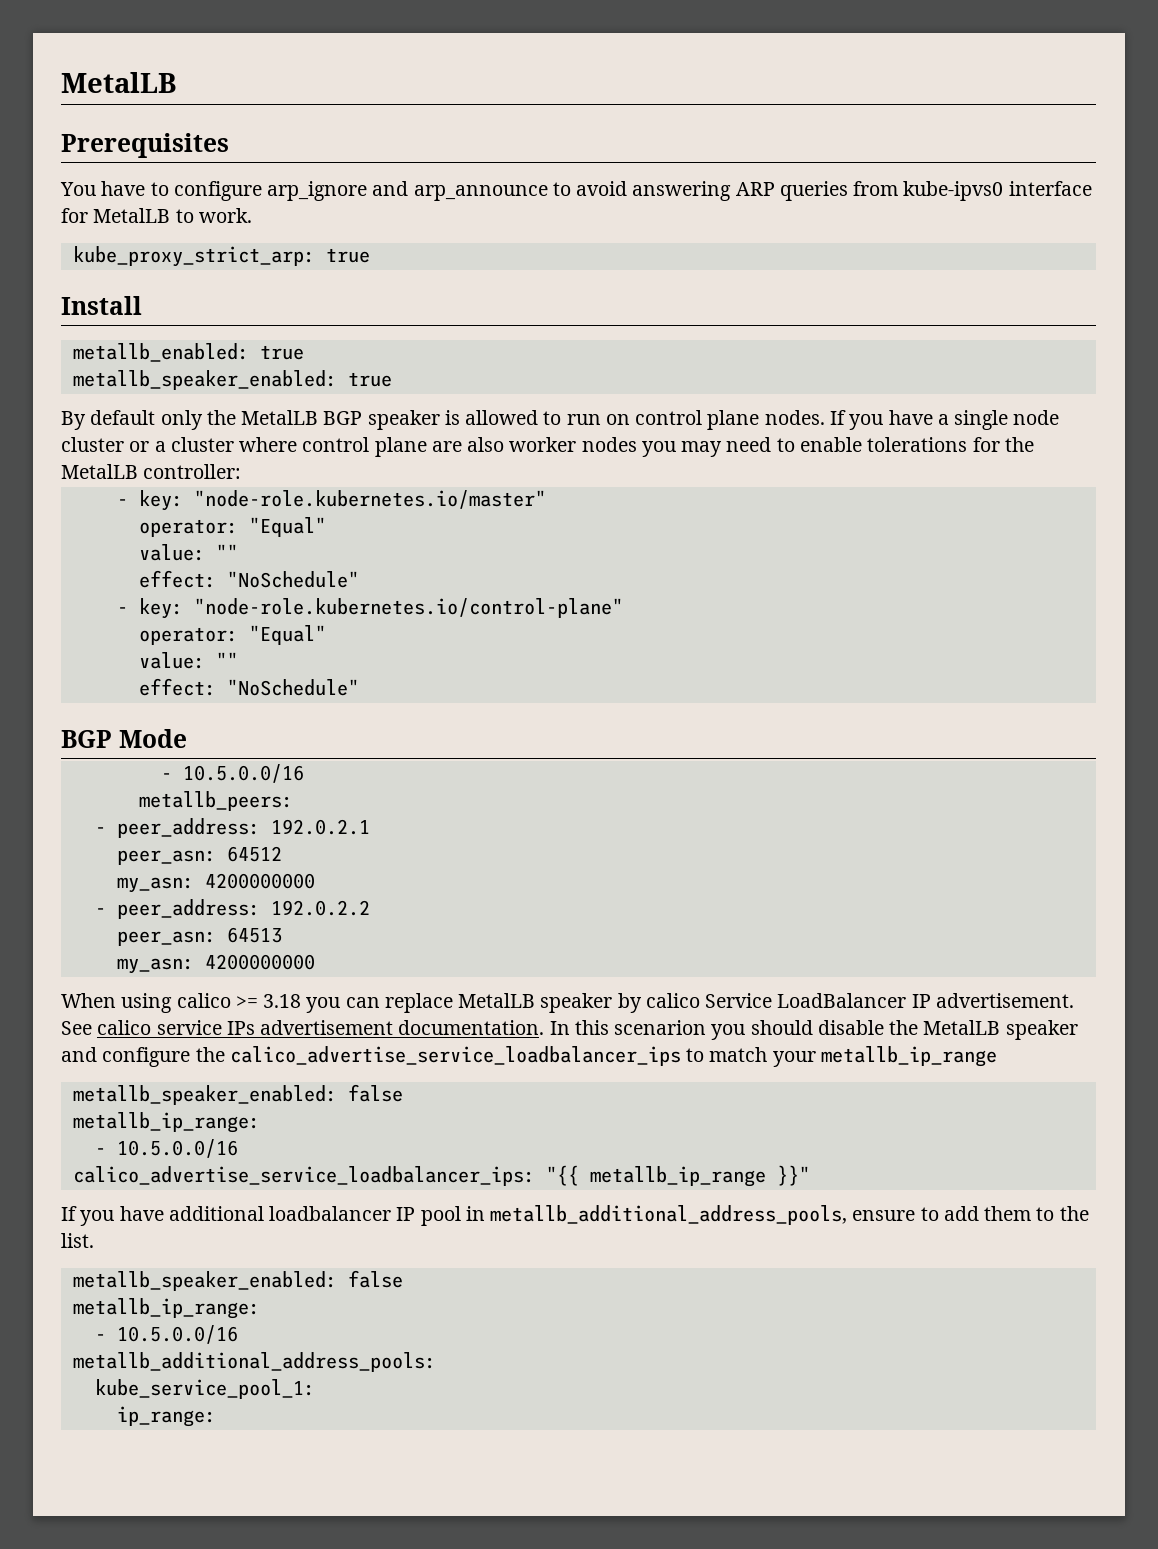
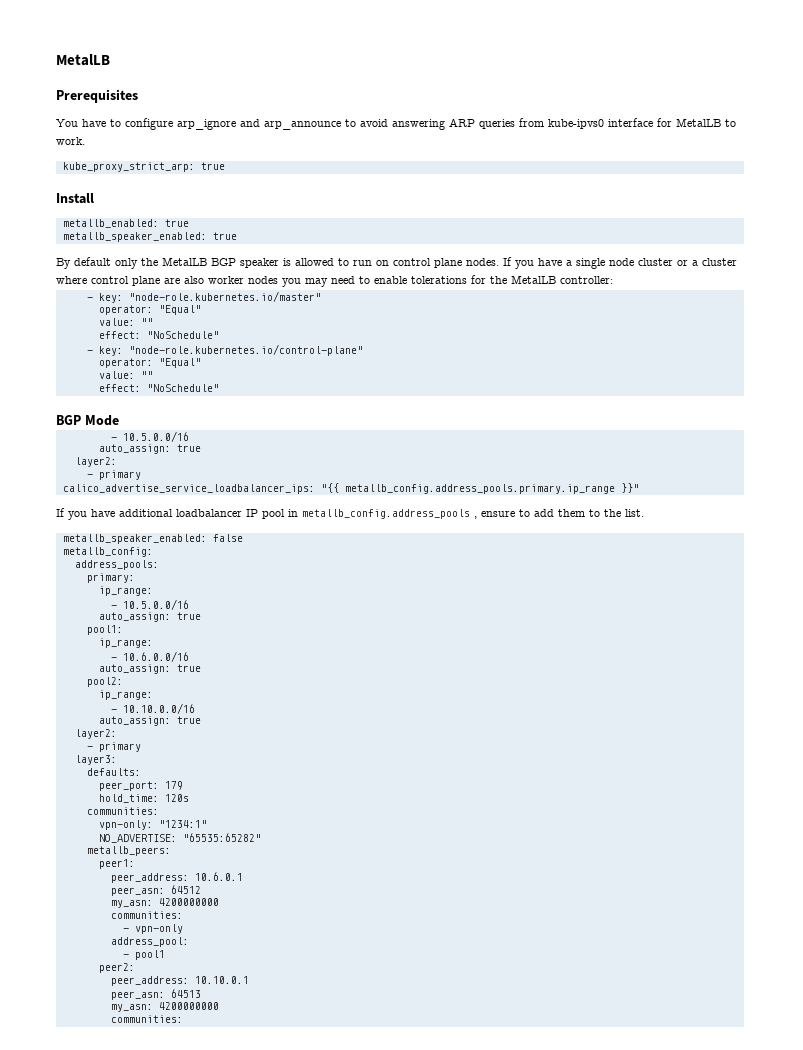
[138,791,293,811] [94,818,370,838] [116,846,282,865] [116,873,315,893] [94,899,370,919] [116,927,282,946] [116,954,315,974] [61,993,1074,1013] [61,1020,1078,1040] [61,1046,997,1067] [72,1084,403,1105] [72,1112,260,1133] [94,1139,238,1158] metallb_peers: // - peer_address: 192.0.2.1 // peer_asn: 64512 // my_asn: 4200000000 // - peer_address: 192.0.2.2 // peer_asn: 64513 // my_asn: 4200000000 // When using calico >= 3.18 you can replace MetalLB speaker by calico Service LoadBalancer IP advertisement. See calico service IPs advertisement documentation. In this scenarion you should disable the MetalLB speaker and configure the calico_advertise_service_loadbalancer_ips to match your metallb_ip_range // metallb_speaker_enabled: false // metallb_ip_range: // - 10.5.0.0/16 -> [98,444,201,454] [74,457,117,467] [86,470,141,480] auto_assign: true // layer2: // - primary
[589,1166,766,1187] metallb_ip_range -> [344,484,615,494] metallb_config.address_pools.primary.ip_range
[490,1205,848,1225] metallb_additional_address_pools, -> [302,509,477,519] metallb_config.address_pools ,
[72,1298,260,1319] [94,1325,238,1344] [72,1352,436,1372] [94,1379,315,1399] [116,1406,216,1427] metallb_ip_range: // - 10.5.0.0/16 // metallb_additional_address_pools: // kube_service_pool_1: // ip_range: -> [62,547,153,557] [74,560,159,570] [86,573,135,583] [98,586,153,596] [110,599,189,610] [98,612,201,622] [86,625,123,635] [98,638,153,648] [110,651,189,662] [98,664,201,674] [86,677,123,687] [98,690,153,700] [110,703,195,714] [98,716,201,726] [74,729,117,739] [86,742,141,752] [74,755,117,765] [86,768,141,776] [98,781,183,791] [98,794,189,803] [86,807,159,815] [98,820,207,830] [98,833,261,843] [86,846,171,856] [98,859,135,869] [110,872,243,883] [110,885,201,896] [110,898,219,908] [110,911,183,919] [122,924,183,934] [110,937,189,947] [122,950,165,960] [98,963,135,973] [110,976,249,986] [110,989,201,1000] [110,1002,219,1012] [110,1015,183,1023] metallb_config: // address_pools: // primary: // ip_range: // - 10.5.0.0/16 // auto_assign: true // pool1: // ip_range: // - 10.6.0.0/16 // auto_assign: true // pool2: // ip_range: // - 10.10.0.0/16 // auto_assign: true // layer2: // - primary // layer3: // defaults: // peer_port: 179 // hold_time: 120s // communities: // vpn-only: "1234:1" // NO_ADVERTISE: "65535:65282" // metallb_peers: // peer1: // peer_address: 10.6.0.1 // peer_asn: 64512 // my_asn: 4200000000 // communities: // - vpn-only // address_pool: // - pool1 // peer2: // peer_address: 10.10.0.1 // peer_asn: 64513 // my_asn: 4200000000 // communities:

